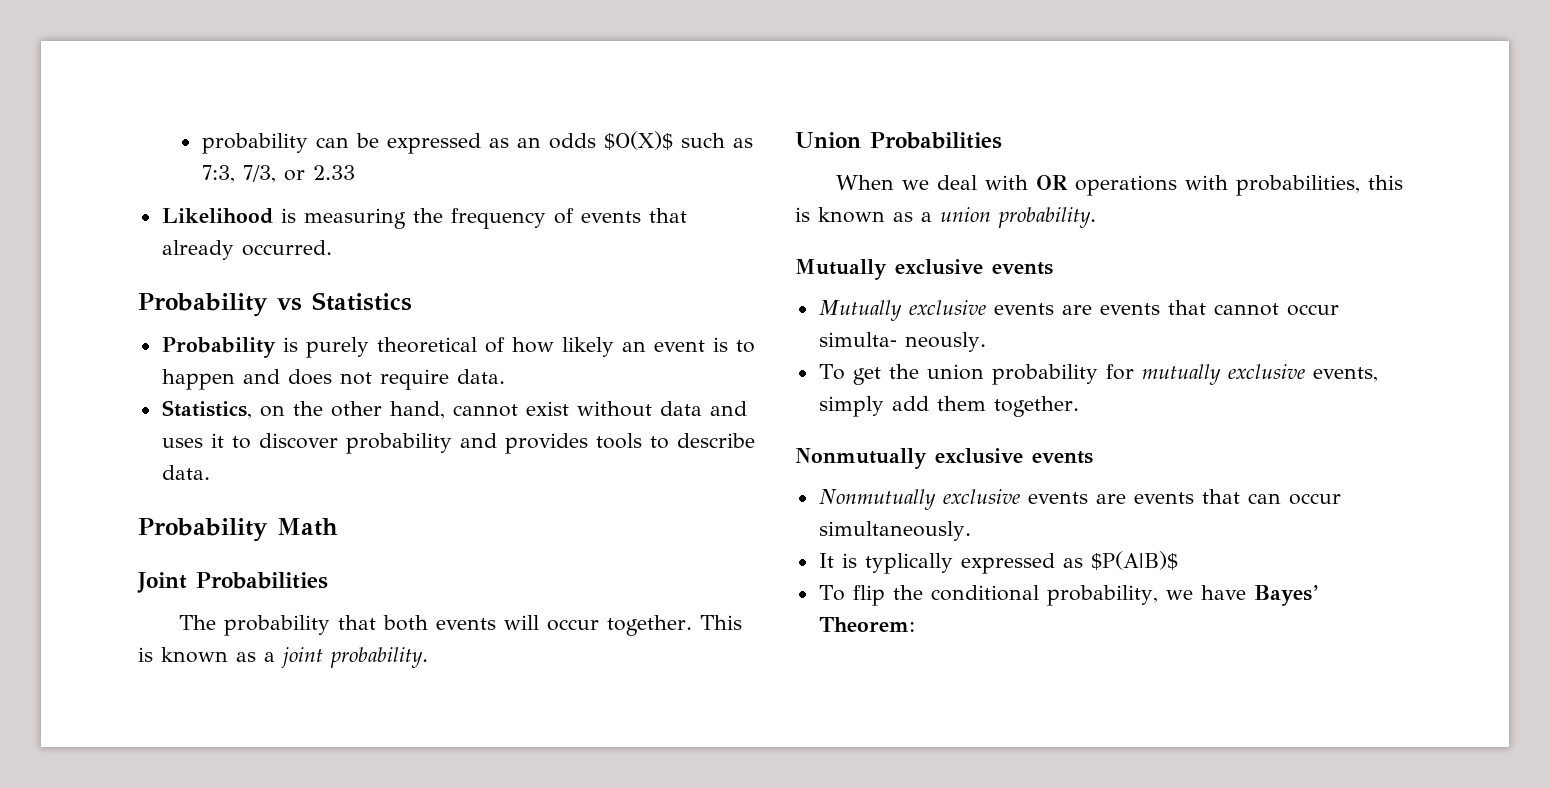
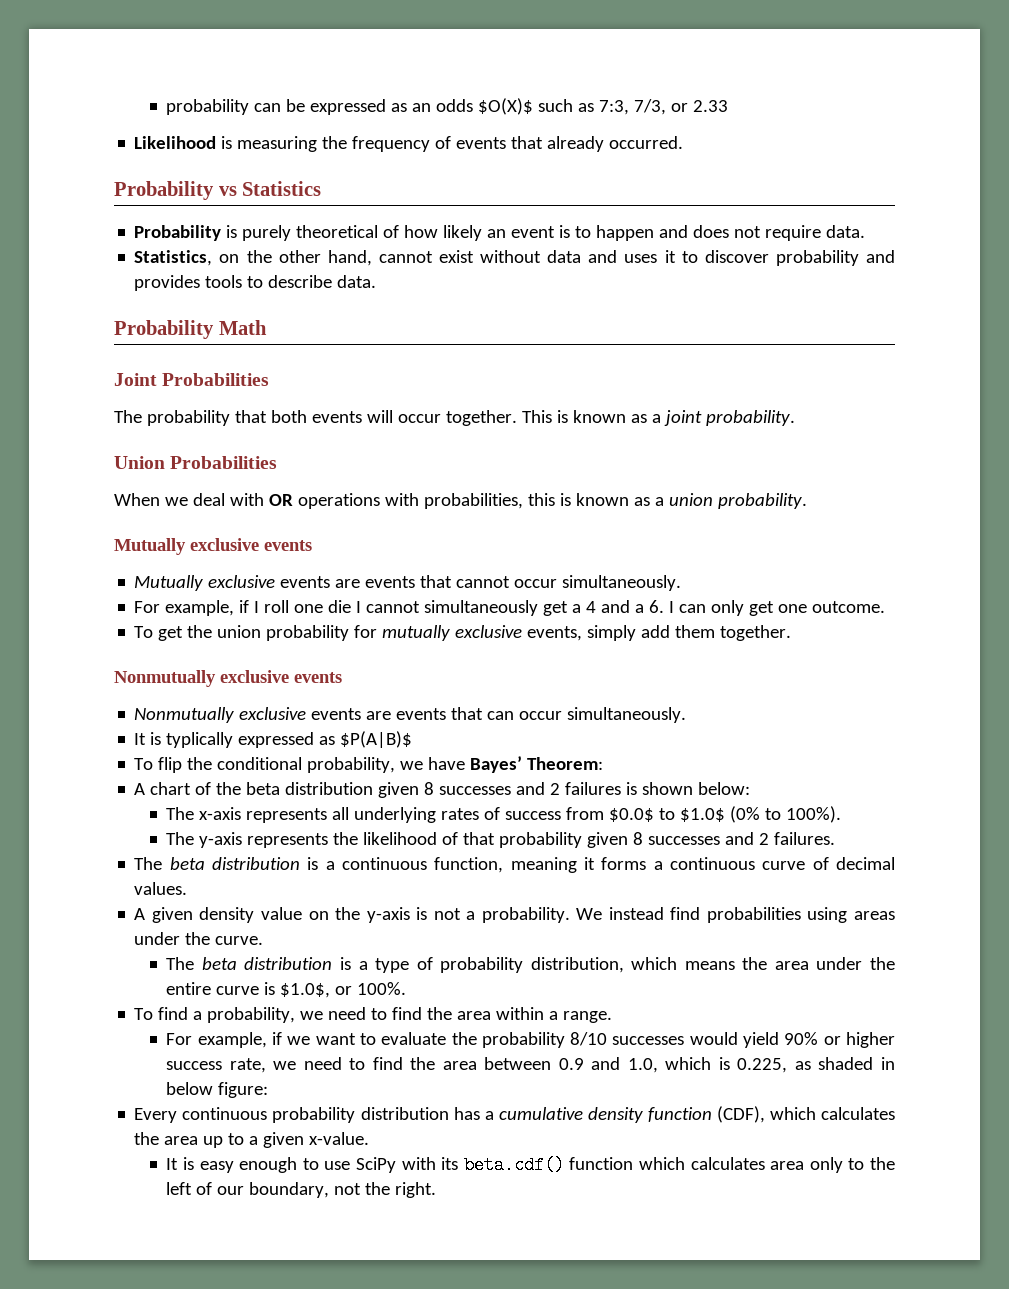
[818,332,986,352] simulta‐ neously. -> [562,575,682,591] [134,600,886,616] simultaneously. // For example, if I roll one die I cannot simultaneously get a 4 and a 6. I can only get one outcome.
(915, 624) none -> [134,782,751,798] [166,806,842,823] [166,832,836,848] [134,857,895,873] [134,882,188,895] [134,907,895,923] [134,932,264,945] [166,957,895,973] [166,982,407,998] [134,1007,613,1023] [166,1032,896,1048] [166,1057,896,1073] [166,1082,269,1098] [134,1106,895,1123] [134,1132,370,1148] [166,1156,896,1174] [166,1182,437,1198] // A chart of the beta distribution given 8 successes and 2 failures is shown below: // The x-axis represents all underlying rates of success from $0.0$ to $1.0$ (0% to 100%). // The y-axis represents the likelihood of that probability given 8 successes and 2 failures. // The beta distribution is a continuous function, meaning it forms a continuous curve of decimal values. // A given density value on the y-axis is not a probability. We instead find probabilities using areas under the curve. // The beta distribution is a type of probability distribution, which means the area under the entire curve is $1.0$, or 100%. // To find a probability, we need to find the area within a range. // For example, if we want to evaluate the probability 8/10 successes would yield 90% or higher success rate, we need to find the area between 0.9 and 1.0, which is 0.225, as shaded in below figure: // Every continuous probability distribution has a cumulative density function (CDF), which calculates the area up to a given x-value. // It is easy enough to use SciPy with its beta.cdf() function which calculates area only to the left of our boundary, not the right.

